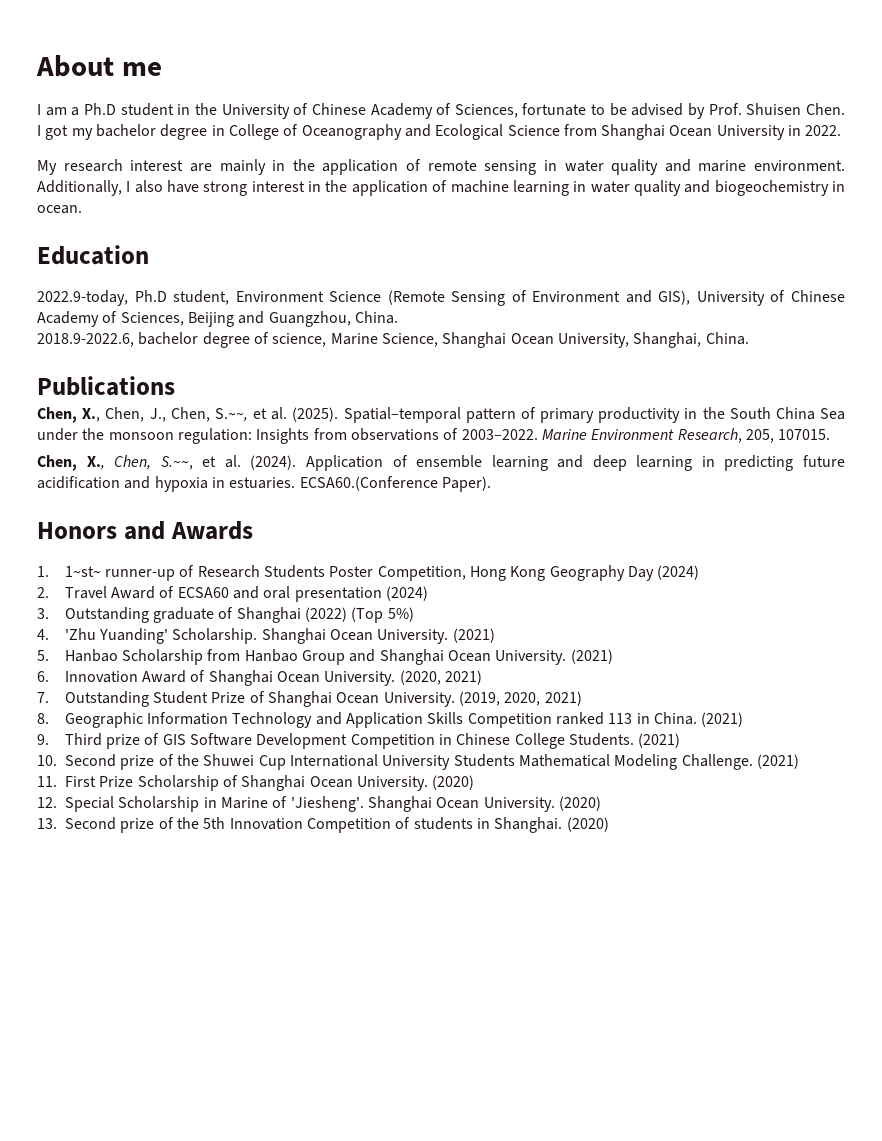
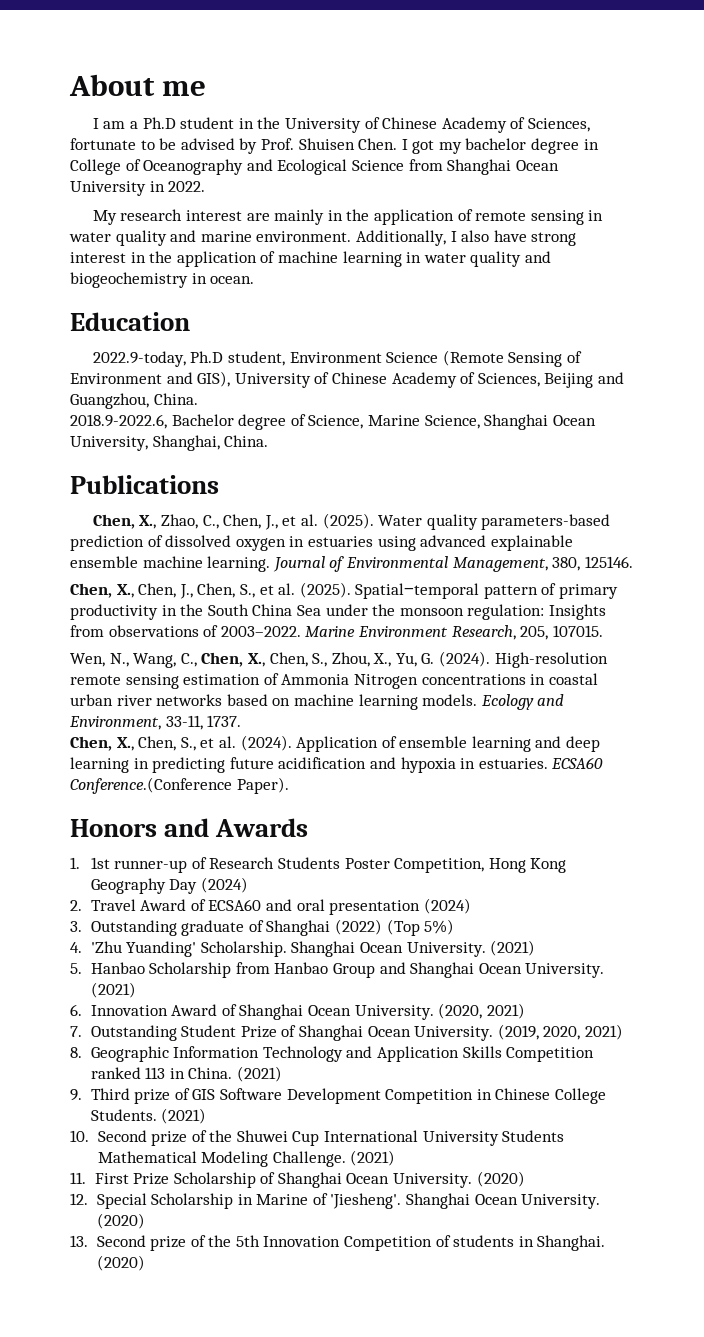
[138,332,199,345] bachelor -> [171,414,234,426] Bachelor
[272,333,327,347] science, -> [308,415,364,429] Science,
(175, 386) none -> [92,513,611,530] [70,535,573,551] [70,556,633,572] // Chen, X., Zhao, C., Chen, J., et al. (2025). Water quality parameters-based prediction of dissolved oxygen in estuaries using advanced explainable ensemble machine learning. Journal of Environmental Management, 380, 125146.
[214,408,248,422] S.~~, -> [239,584,255,598] S.,
[37,455,193,471] Chen, X., Chen, S.~~, -> [70,651,608,668] [70,673,598,689] [70,694,565,710] [69,715,242,730] [70,736,196,751] Wen, N., Wang, C., Chen, X., Chen, S., Zhou, X., Yu, G. (2024). High-resolution remote sensing estimation of Ammonia Nitrogen concentrations in coastal urban river networks based on machine learning models. Ecology and Environment, 33-11, 1737. // Chen, X., Chen, S.,
[299,476,438,491] ECSA60.(Conference -> [551,757,604,769] [70,777,232,794] ECSA60 Conference.(Conference
[64,566,101,577] 1~st~ -> [90,857,110,869] 1st

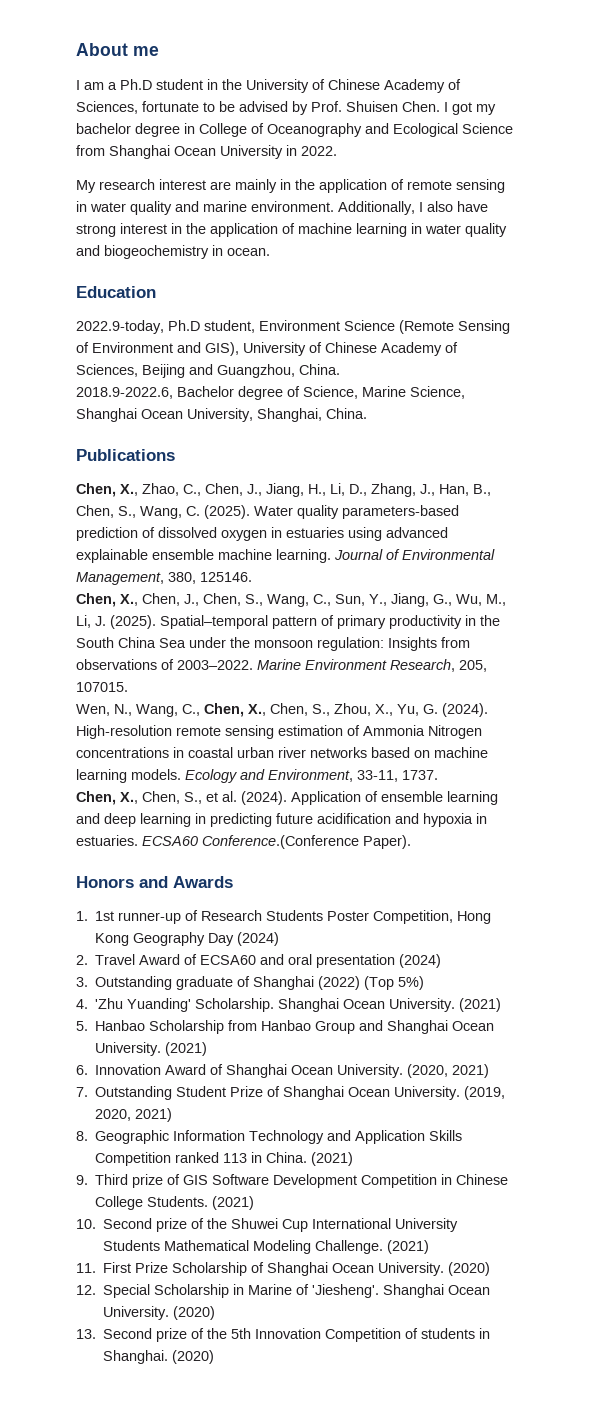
[282,514,318,526] et al. -> [266,483,491,497] [76,505,200,519] Jiang, H., Li, D., Zhang, J., Han, B., Chen, S., Wang, C.
[259,583,296,595] et al. -> [267,593,506,607] [76,615,106,628] Wang, C., Sun, Y., Jiang, G., Wu, M., Li, J.

